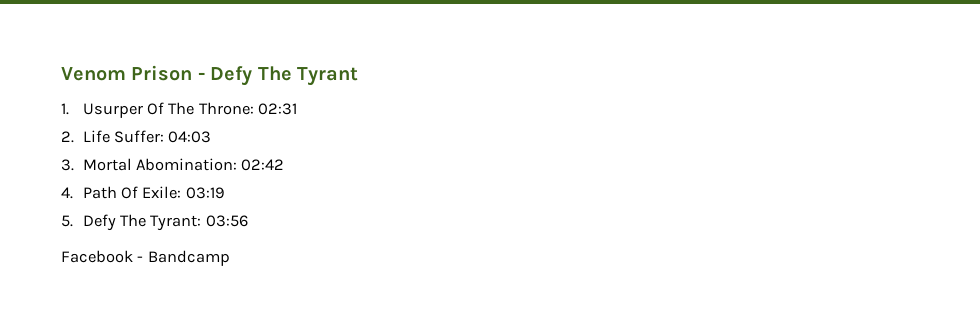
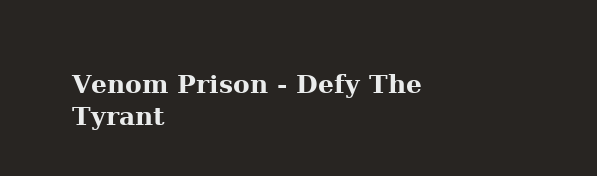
[61,102,298,118] [61,130,212,143] [61,158,285,171] [61,186,225,199] [61,214,248,231] [61,250,230,266] // 1. Usurper Of The Throne: 02:31 // 2. Life Suffer: 04:03 // 3. Mortal Abomination: 02:42 // 4. Path Of Exile: 03:19 // 5. Defy The Tyrant: 03:56 // Facebook - Bandcamp -> (165, 118) none

